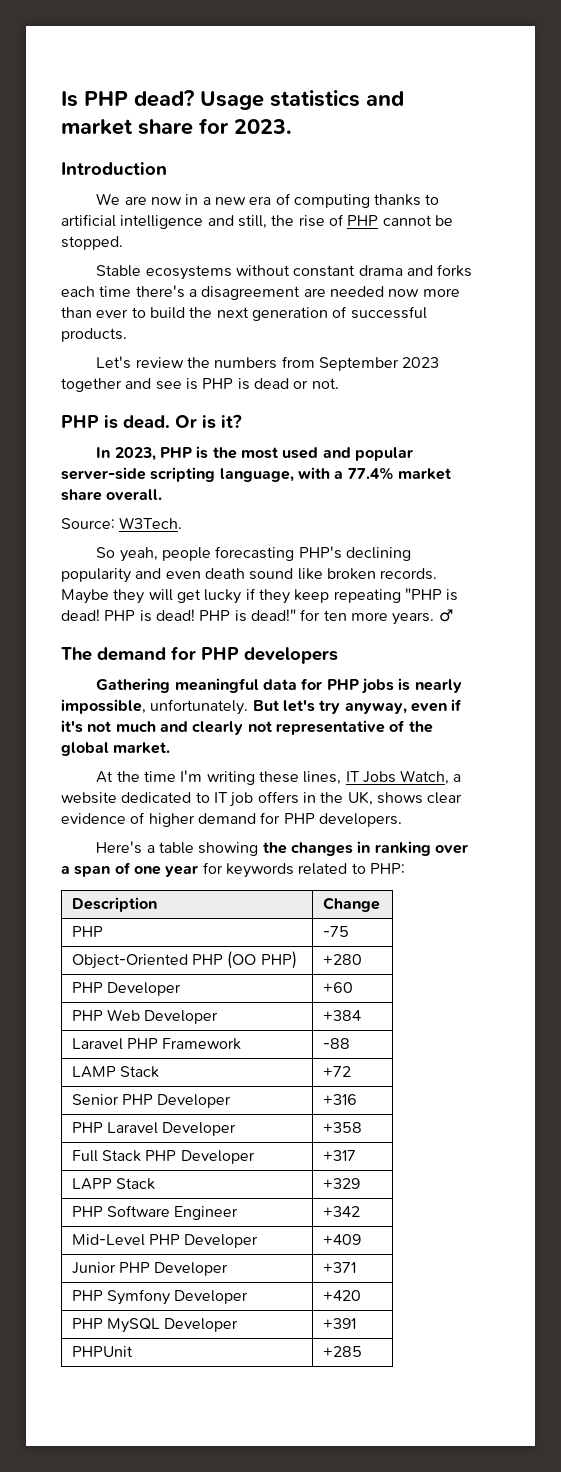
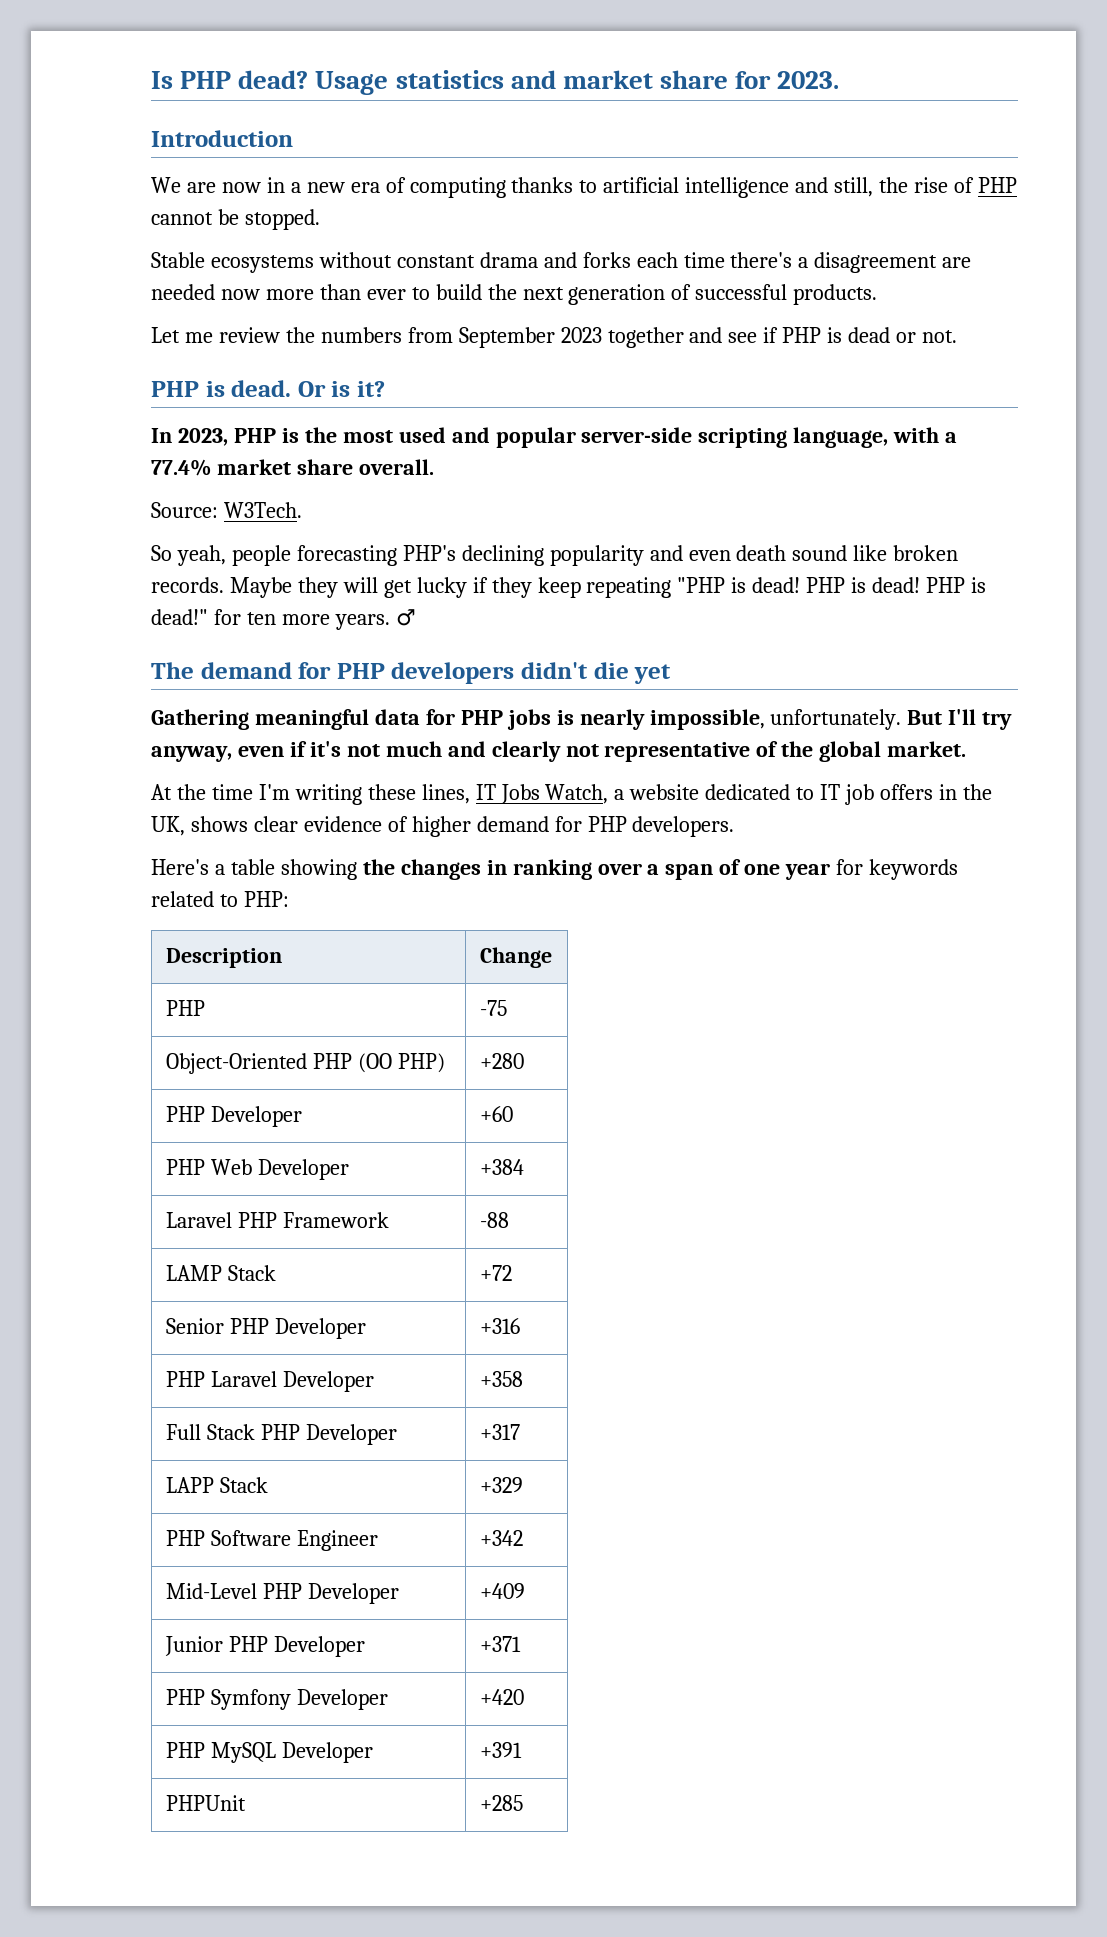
[96,356,132,369] Let's -> [151,327,213,343] Let me
[185,378,198,390] is -> [763,327,779,343] if
(338, 655) none -> [521,662,672,684] didn't die yet
[282,700,315,712] let's -> [948,709,977,725] I'll

